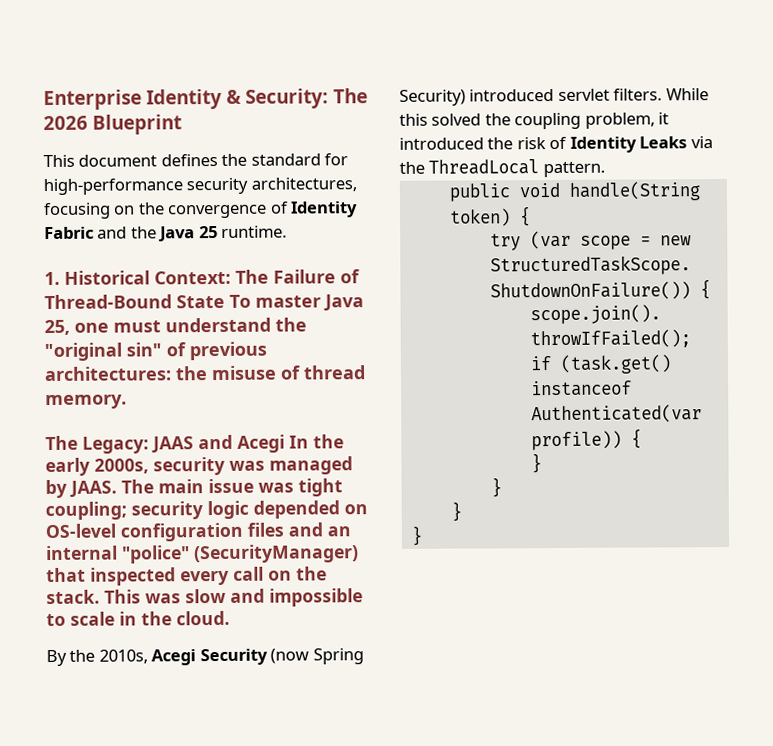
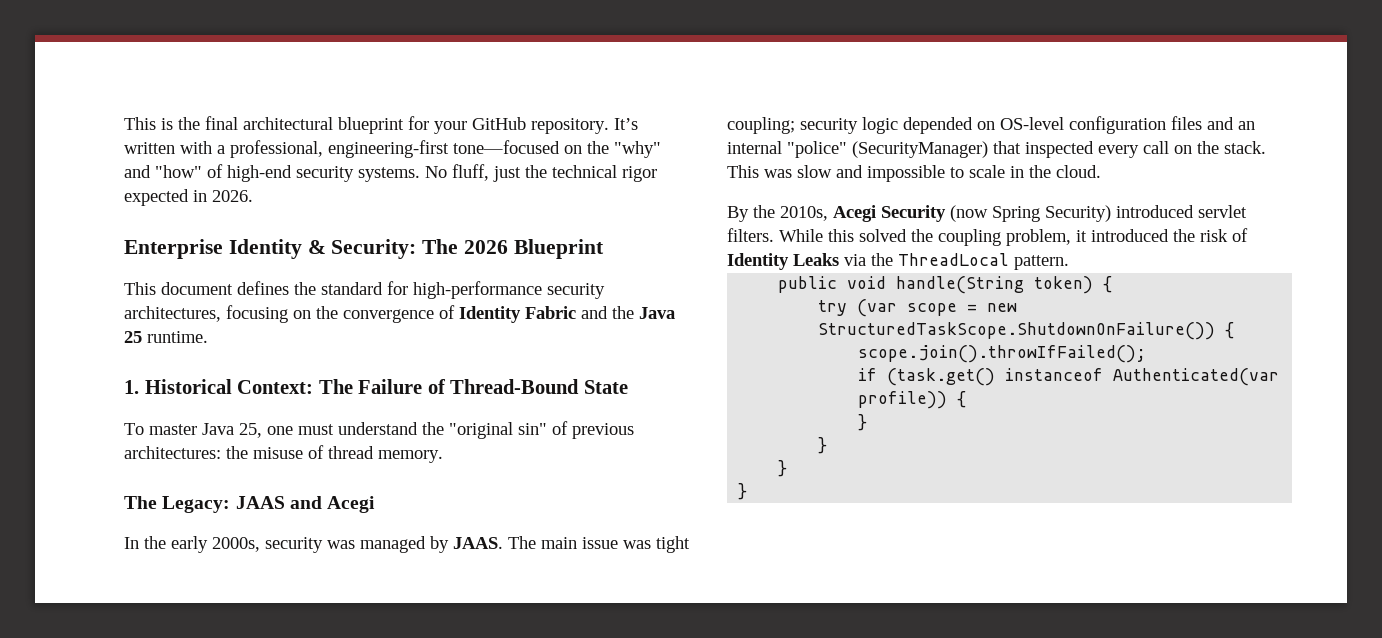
(43, 100) none -> [124,116,638,134] [124,140,661,158] [124,164,657,182] [124,189,253,206] This is the final architectural blueprint for your GitHub repository. It’s written with a professional, engineering-first tone—focused on the "why" and "how" of high-end security systems. No fluff, just the technical rigor expected in 2026. //
(225, 301) none -> (628, 387) //
(285, 443) none -> (376, 504) //

